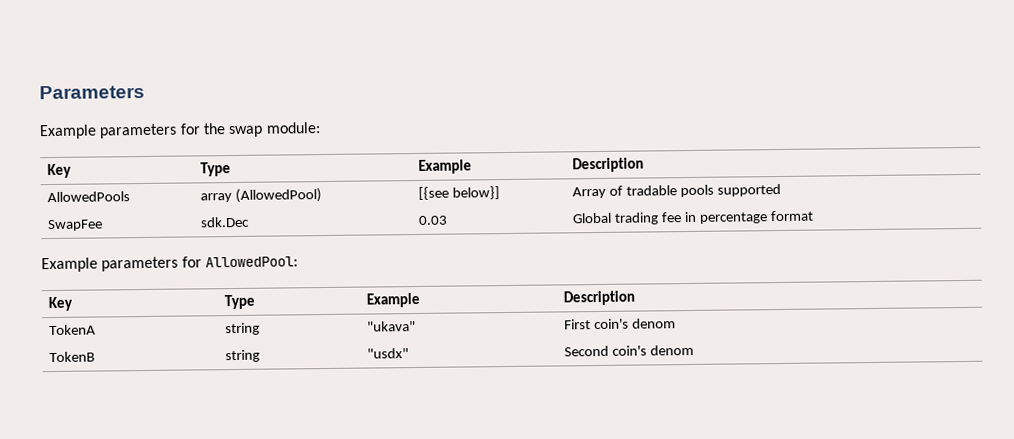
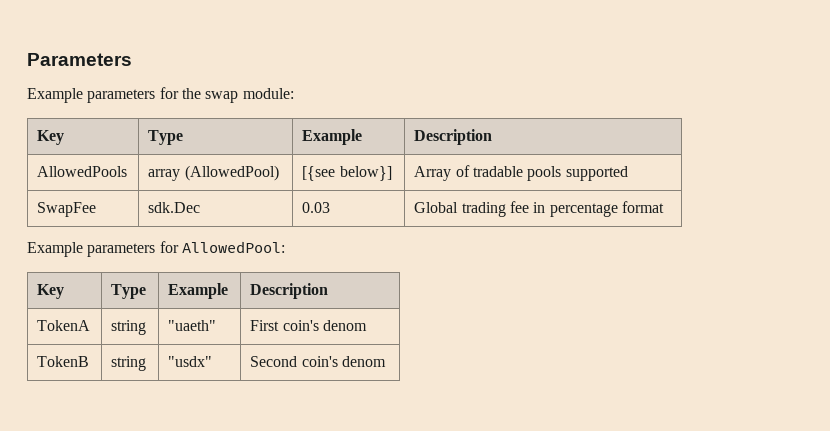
[366,321,416,332] "ukava" -> [168,320,217,331] "uaeth"

